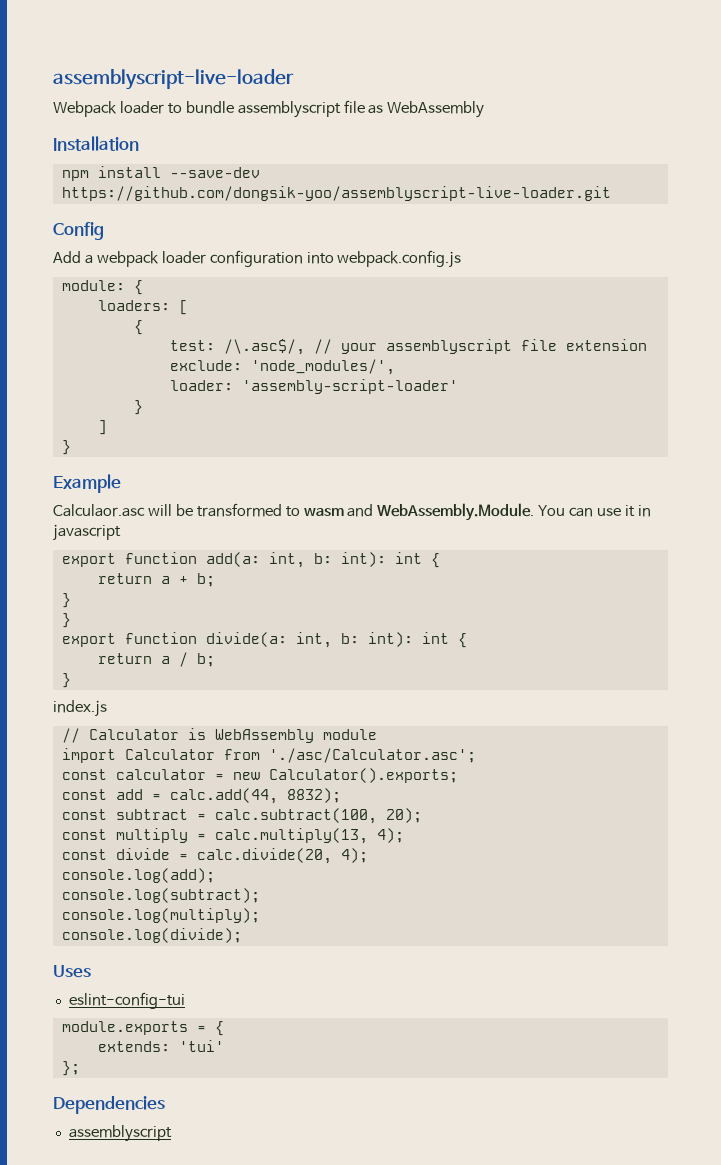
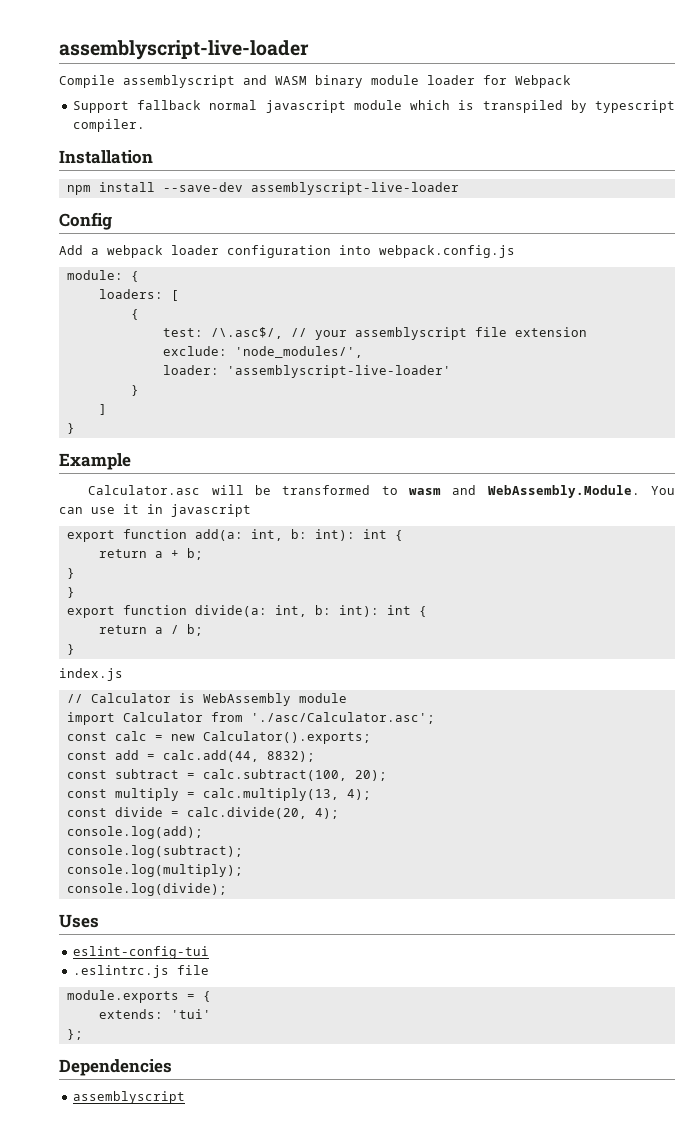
[53,69,294,90] [53,100,485,118] assemblyscript-live-loader // Webpack loader to bundle assemblyscript file as WebAssembly -> [59,40,309,60] [59,75,571,88] [72,100,675,113] [72,119,145,132] assemblyscript-live-loader // Compile assemblyscript and WASM binary module loader for Webpack // Support fallback normal javascript module which is transpiled by typescript compiler.
[61,186,611,201] https://github.com/dongsik-yoo/assemblyscript-live-loader.git -> [250,182,459,195] assemblyscript-live-loader
[241,379,458,394] 'assembly-script-loader' -> [226,365,451,378] 'assemblyscript-live-loader'
[53,504,145,517] Calculaor.asc -> [88,485,201,495] Calculator.asc
[115,769,206,780] calculator -> [114,731,147,741] calc
(185, 1000) none -> [72,965,209,978] // .eslintrc.js file

